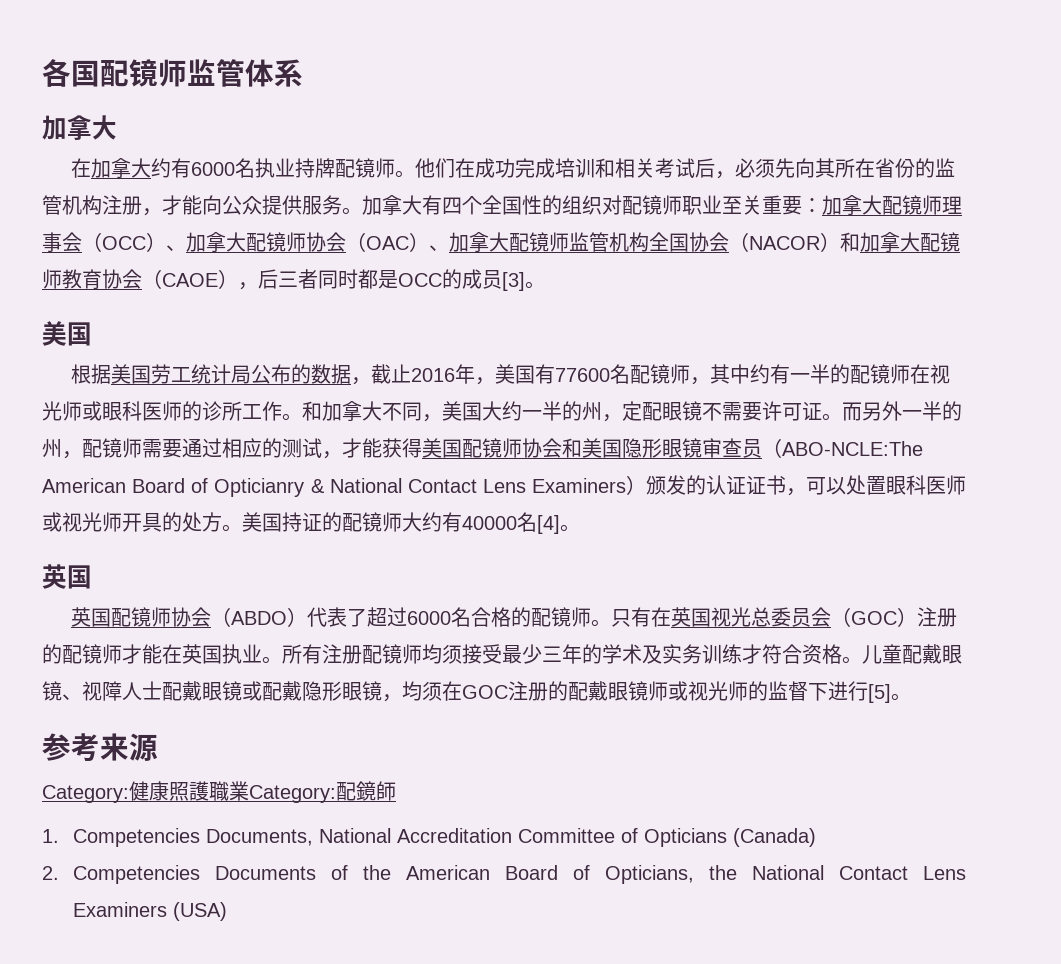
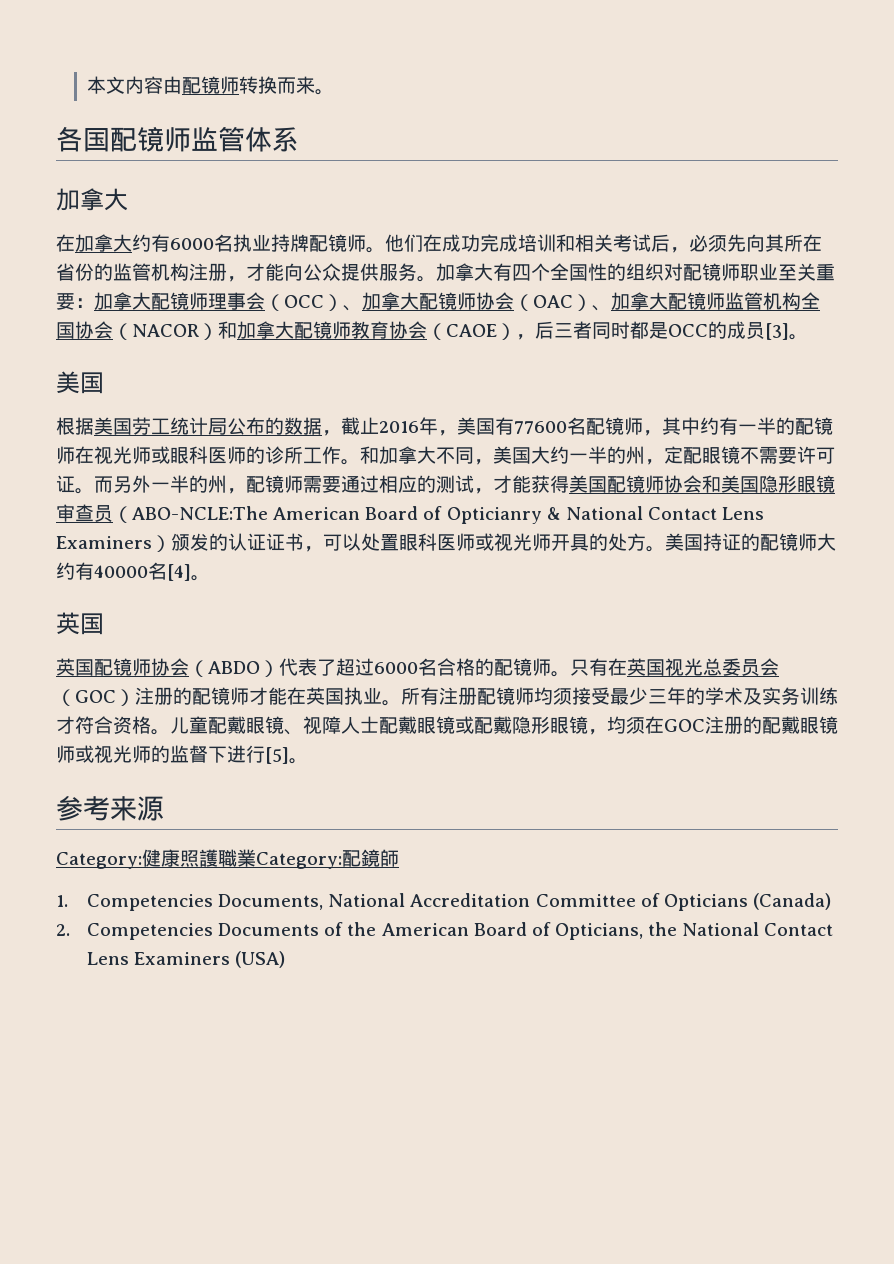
(42, 73) none -> [87,76,335,95] 本文内容由配镜师转换而来。 //

